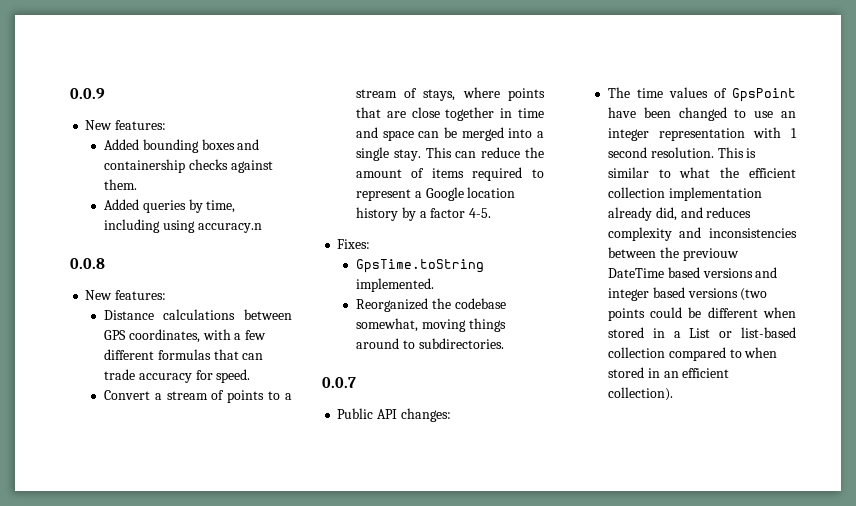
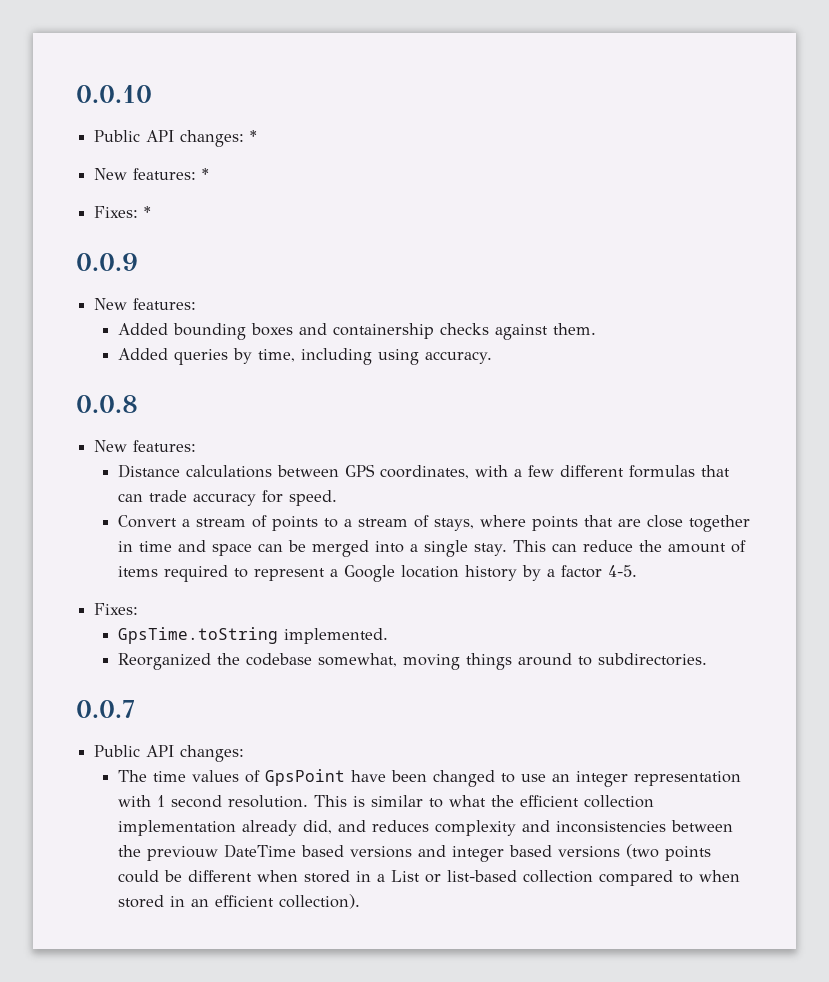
(70, 93) none -> [76,85,152,103] [94,130,258,147] [94,168,210,180] [94,206,152,218] 0.0.10 // Public API changes: * // New features: * // Fixes: * //
[197,223,262,233] accuracy.n -> [424,351,493,364] accuracy.

